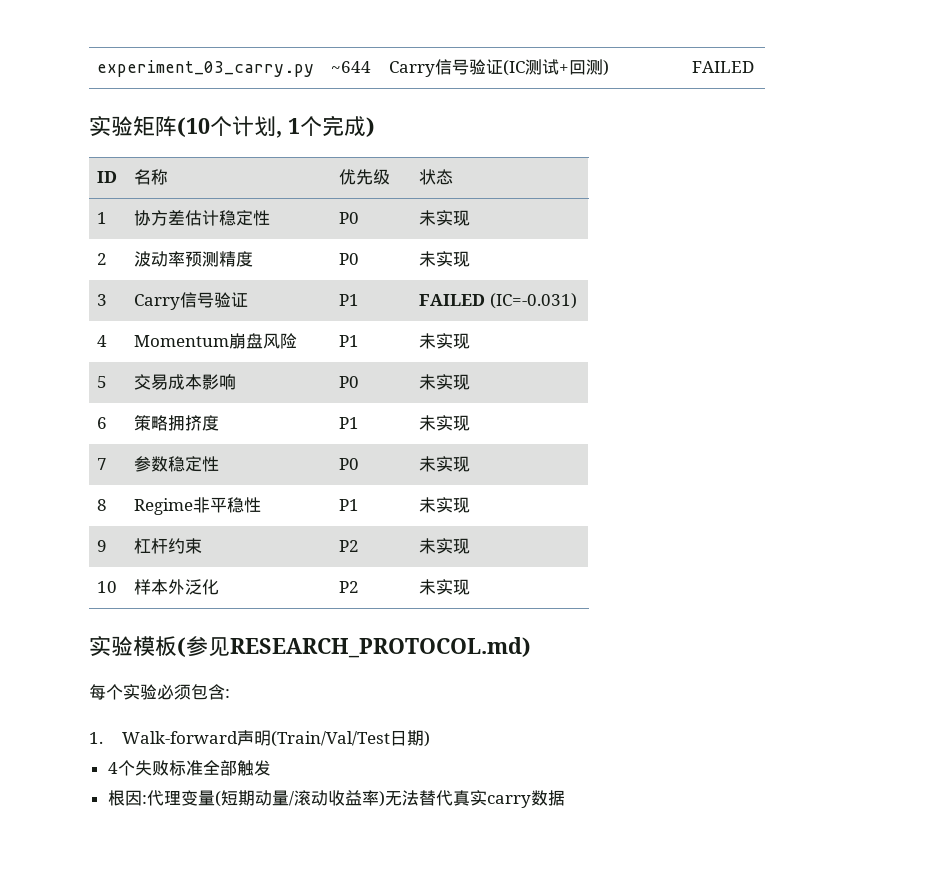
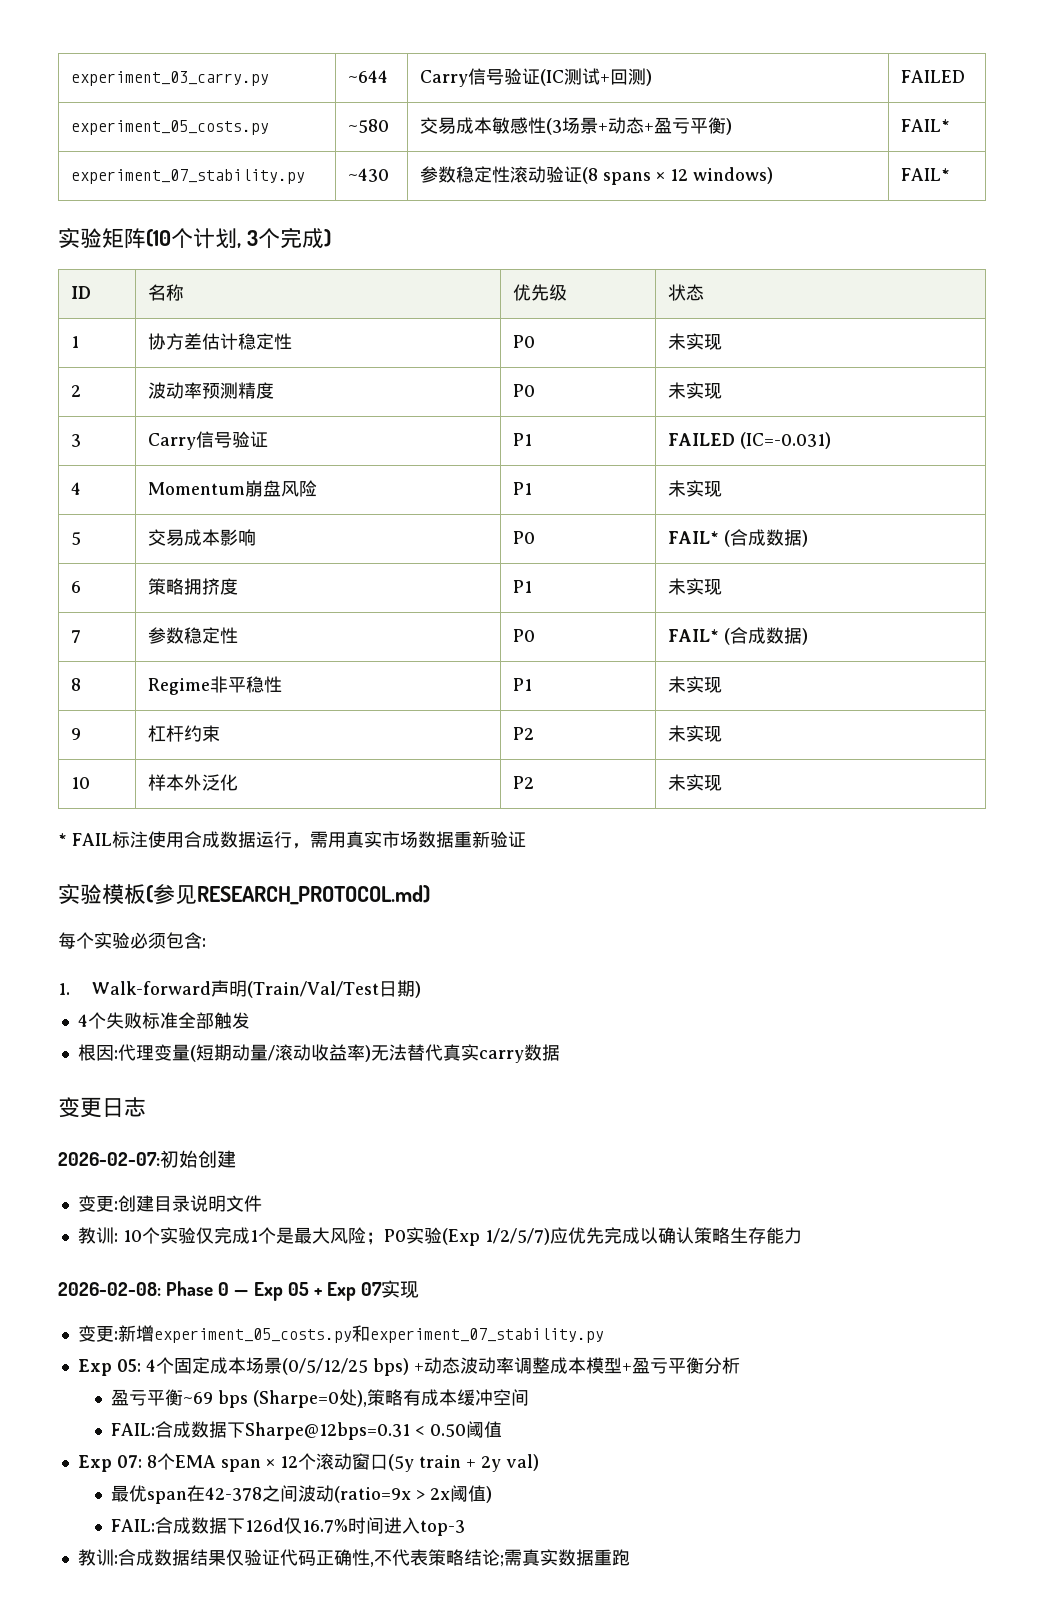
(755, 67) none -> [70,120,269,135] [347,119,389,133] [419,117,732,135] [900,119,950,132] [70,169,305,184] [347,168,389,182] [419,166,773,185] [900,168,950,181] // experiment_05_costs.py | ~580 | 交易成本敏感性(3场景+动态+盈亏平衡) | FAIL* // experiment_07_stability.py | ~430 | 参数稳定性滚动验证(8 spans × 12 windows) | FAIL*
[288,118,300,134] 1 -> [246,230,258,246] 3
[419,374,471,390] 未实现 -> [667,529,808,547] FAIL* (合成数据)
[419,456,471,472] 未实现 -> [667,627,808,645] FAIL* (合成数据)
(471, 587) none -> [58,831,526,849] // * FAIL标注使用合成数据运行，需用真实市场数据重新验证
(565, 798) none -> [58,1097,146,1118] [58,1150,236,1168] [77,1195,262,1212] [77,1227,802,1246] [58,1280,420,1301] [77,1325,604,1343] [77,1357,740,1376] [111,1389,530,1408] [111,1421,503,1440] [77,1453,539,1472] [111,1485,493,1504] [111,1517,466,1536] [77,1549,630,1567] // 变更日志 // 2026-02-07:初始创建 // 变更:创建目录说明文件 // 教训: 10个实验仅完成1个是最大风险；P0实验(Exp 1/2/5/7)应优先完成以确认策略生存能力 // 2026-02-08: Phase 0 — Exp 05 + Exp 07实现 // 变更:新增experiment_05_costs.py和experiment_07_stability.py // Exp 05: 4个固定成本场景(0/5/12/25 bps) +动态波动率调整成本模型+盈亏平衡分析 // 盈亏平衡~69 bps (Sharpe=0处),策略有成本缓冲空间 // FAIL:合成数据下Sharpe@12bps=0.31 < 0.50阈值 // Exp 07: 8个EMA span × 12个滚动窗口(5y train + 2y val) // 最优span在42-378之间波动(ratio=9x > 2x阈值) // FAIL:合成数据下126d仅16.7%时间进入top-3 // 教训:合成数据结果仅验证代码正确性,不代表策略结论;需真实数据重跑

